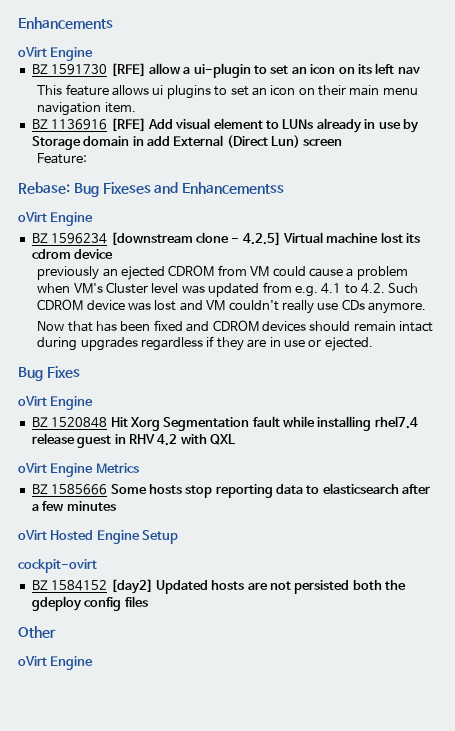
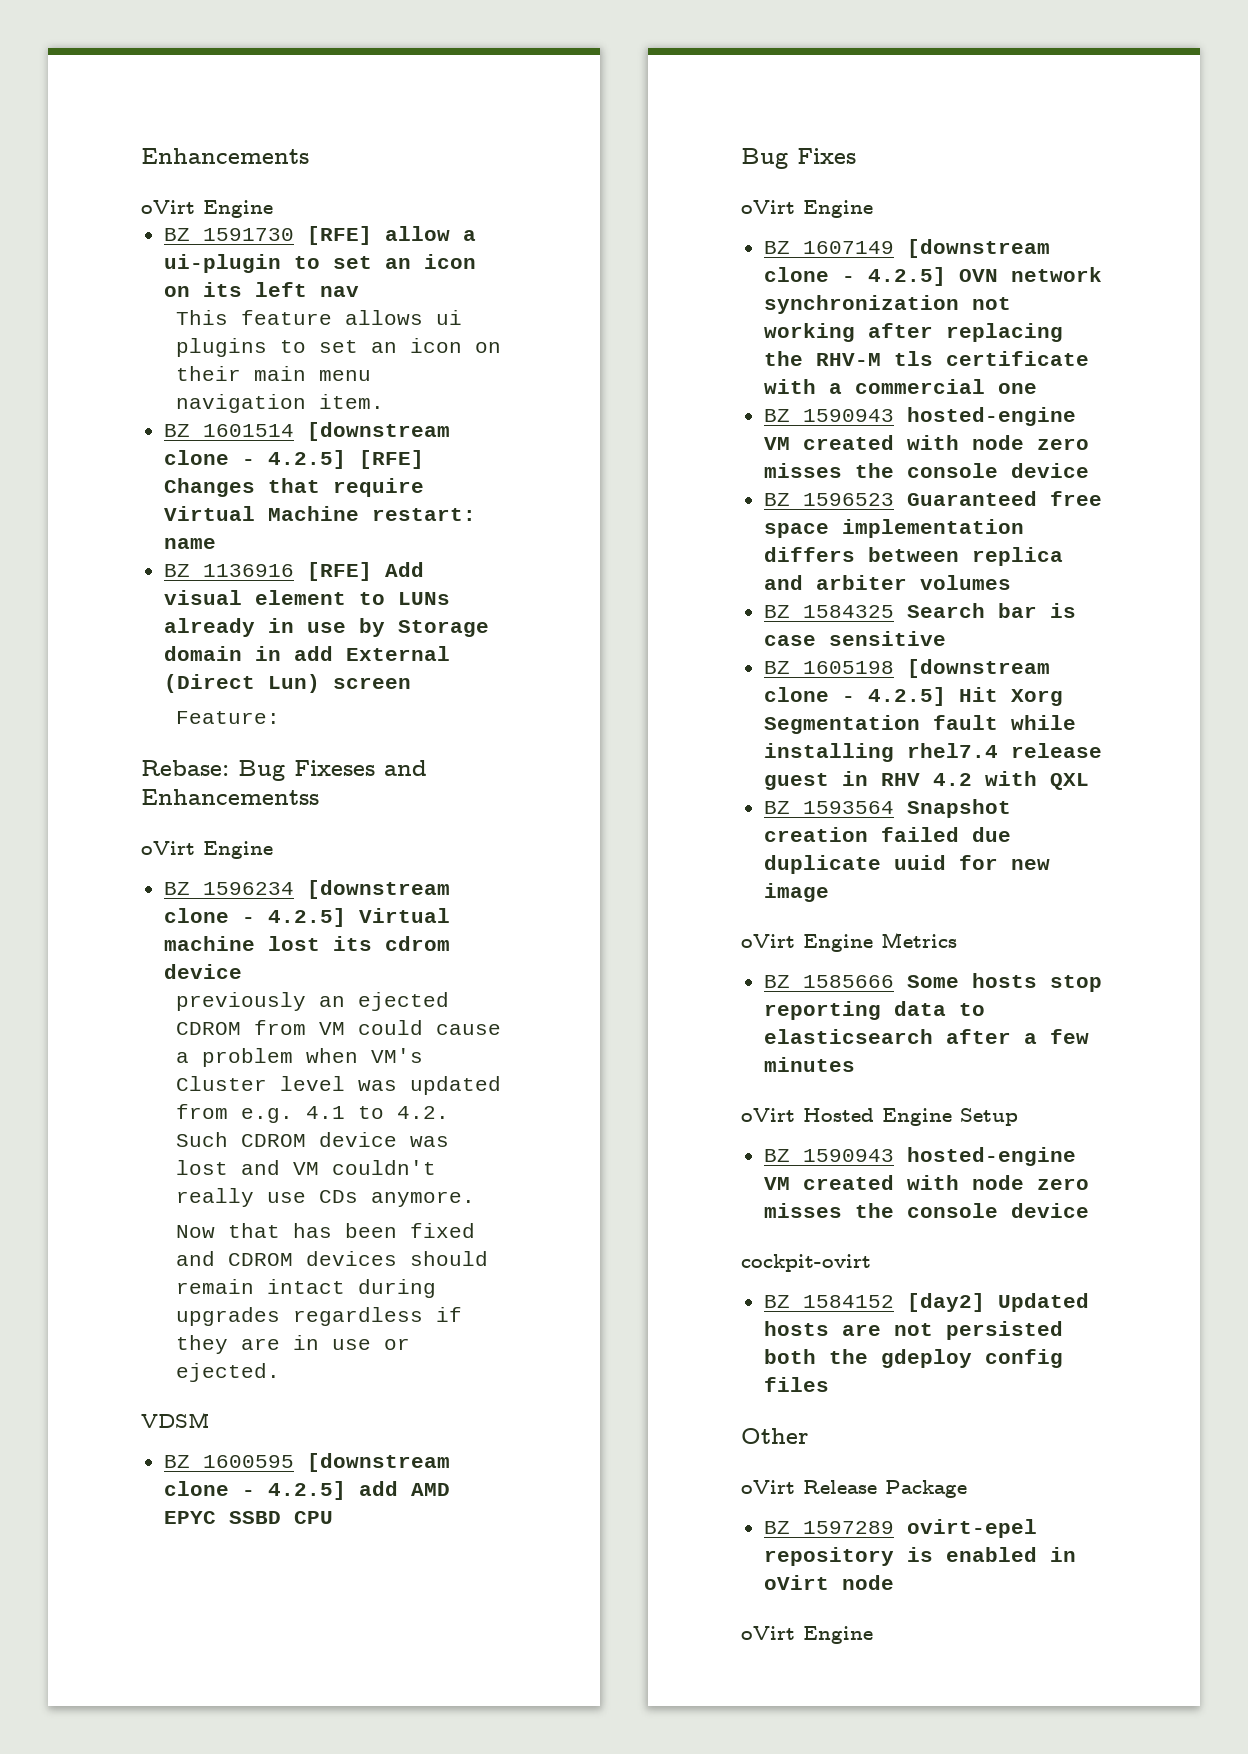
(136, 107) none -> [164,422,451,441] [164,450,425,469] [164,478,425,497] [164,506,477,521] [164,538,217,549] // BZ 1601514 [downstream clone - 4.2.5] [RFE] Changes that require Virtual Machine restart: name
(373, 344) none -> [141,1412,210,1428] [164,1453,451,1472] [164,1481,451,1500] [164,1511,334,1524] // VDSM // BZ 1600595 [downstream clone - 4.2.5] add AMD EPYC SSBD CPU
[51,417,108,428] 1520848 -> [803,239,1051,258] [764,267,1103,286] [764,295,1012,314] [764,323,1064,342] [764,351,1090,366] [764,379,1038,394] [764,407,1077,426] [764,435,1090,450] [764,463,1090,478] [764,491,1103,506] [764,519,1025,538] [764,547,1064,566] [764,575,1012,590] [764,603,1077,618] [764,631,947,646] [764,659,1051,678] [764,687,947,706] 1607149 [downstream clone - 4.2.5] OVN network synchronization not working after replacing the RHV-M tls certificate with a commercial one // BZ 1590943 hosted-engine VM created with node zero misses the console device // BZ 1596523 Guaranteed free space implementation differs between replica and arbiter volumes // BZ 1584325 Search bar is case sensitive // BZ 1605198 [downstream clone - 4.2.5]
(235, 439) none -> [764,799,1012,818] [764,827,1012,842] [764,855,1051,874] [764,883,830,902] // BZ 1593564 Snapshot creation failed due duplicate uuid for new image
(179, 537) none -> [764,1147,1077,1166] [764,1175,1090,1190] [764,1203,1090,1218] // BZ 1590943 hosted-engine VM created with node zero misses the console device
(56, 632) none -> [741,1480,967,1498] [764,1519,1038,1538] [764,1547,1077,1566] [764,1575,895,1590] // oVirt Release Package // BZ 1597289 ovirt-epel repository is enabled in oVirt node

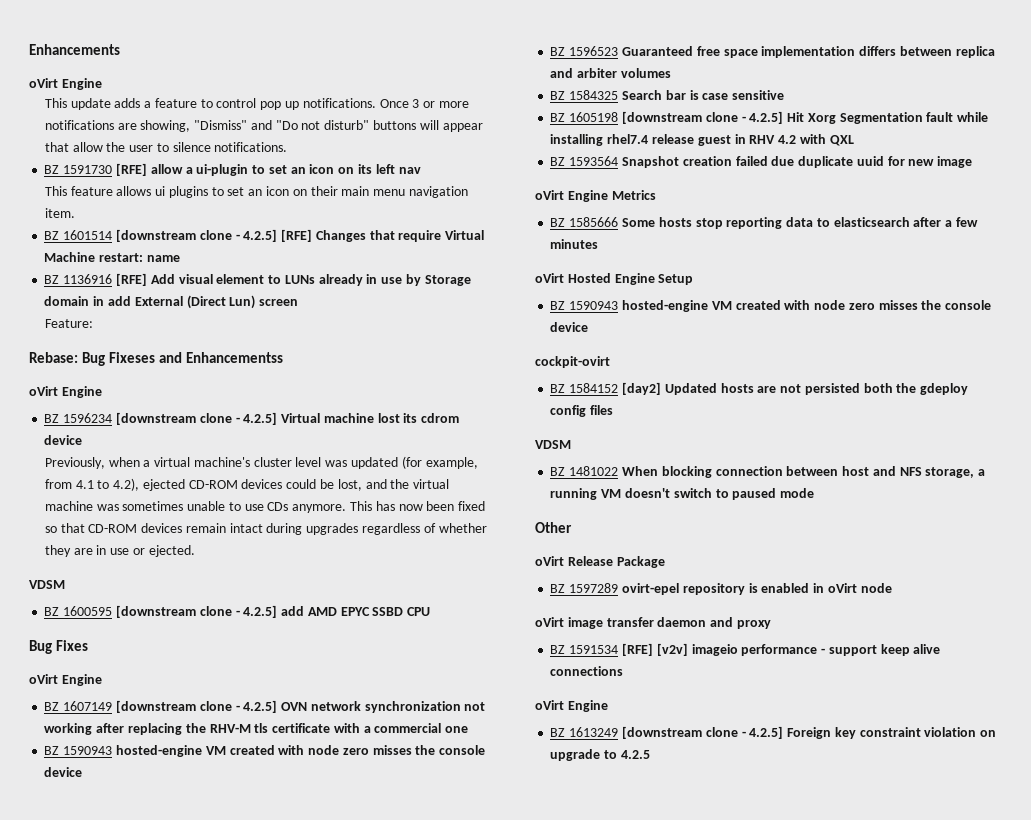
(273, 209) none -> [44,98,469,110] [44,120,483,132] [44,142,288,152] // This update adds a feature to control pop up notifications. Once 3 or more notifications are showing, "Dismiss" and "Do not disturb" buttons will appear that allow the user to silence notifications.
[176,992,450,1011] [176,1020,502,1035] [176,1048,424,1067] [176,1076,502,1095] [176,1104,450,1123] [176,1132,450,1147] [176,1160,437,1175] [176,1188,476,1207] [176,1223,476,1238] [176,1251,489,1266] previously an ejected CDROM from VM could cause a problem when VM's Cluster level was updated from e.g. 4.1 to 4.2. Such CDROM device was lost and VM couldn't really use CDs anymore. // Now that has been fixed and CDROM devices should -> [44,456,478,469] [44,478,450,491] [44,501,486,513] [44,523,183,533] Previously, when a virtual machine's cluster level was updated (for example, from 4.1 to 4.2), ejected CD-ROM devices could be lost, and the virtual machine was sometimes unable to use CDs anymore. This has now been fixed so that CD-ROM devices
[436,1307,463,1322] if -> [423,523,487,533] of whether
(830, 1384) none -> [535,440,571,449] [550,466,986,478] [550,488,815,500] // VDSM // BZ 1481022 When blocking connection between host and NFS storage, a running VM doesn't switch to paused mode
[803,1626,873,1644] Engine -> [567,617,771,629] [550,643,941,656] [550,666,624,676] [535,700,608,712] [550,726,997,739] [550,749,650,761] image transfer daemon and proxy // BZ 1591534 [RFE] [v2v] imageio performance - support keep alive connections // oVirt Engine // BZ 1613249 [downstream clone - 4.2.5] Foreign key constraint violation on upgrade to 4.2.5

